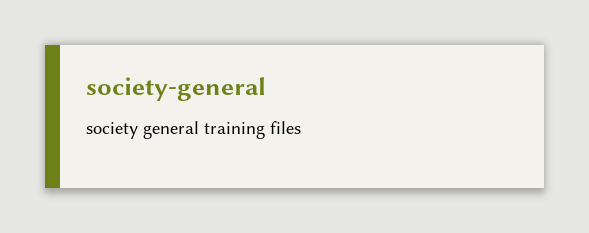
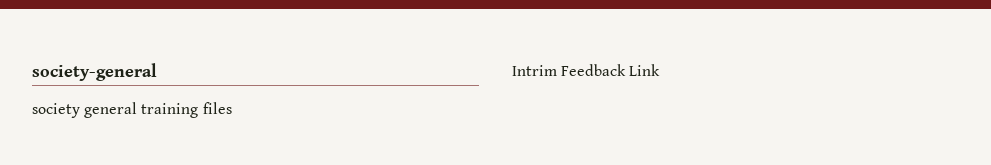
(301, 127) none -> [512,64,661,76] // Intrim Feedback Link

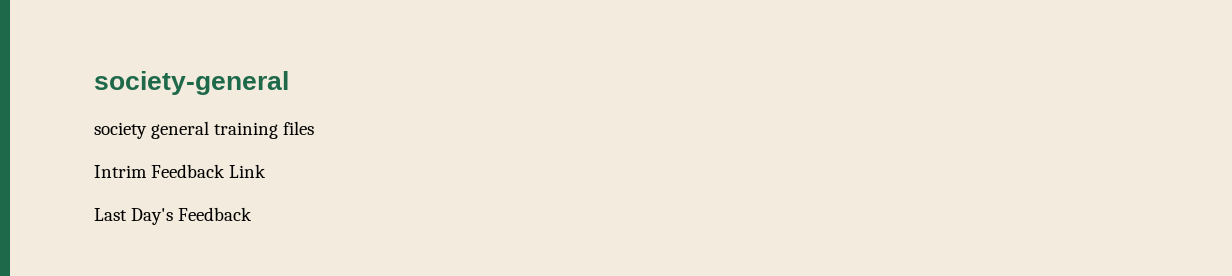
(661, 70) none -> [94,207,253,225] // Last Day's Feedback

